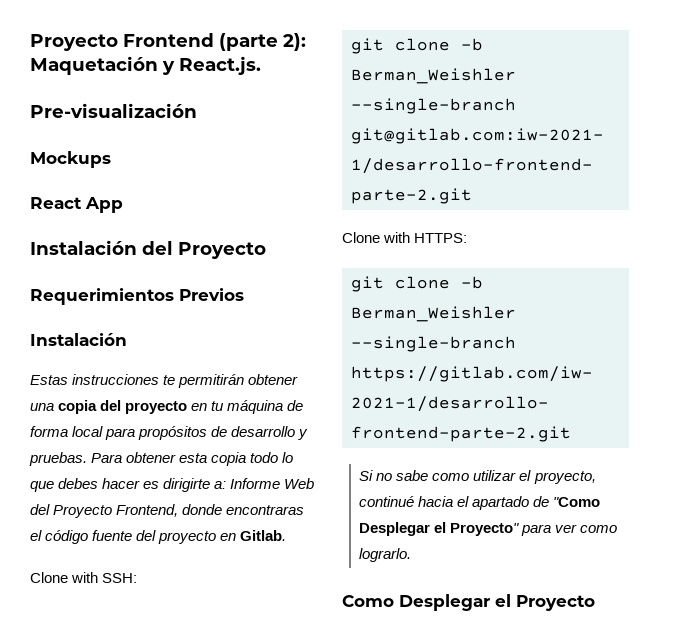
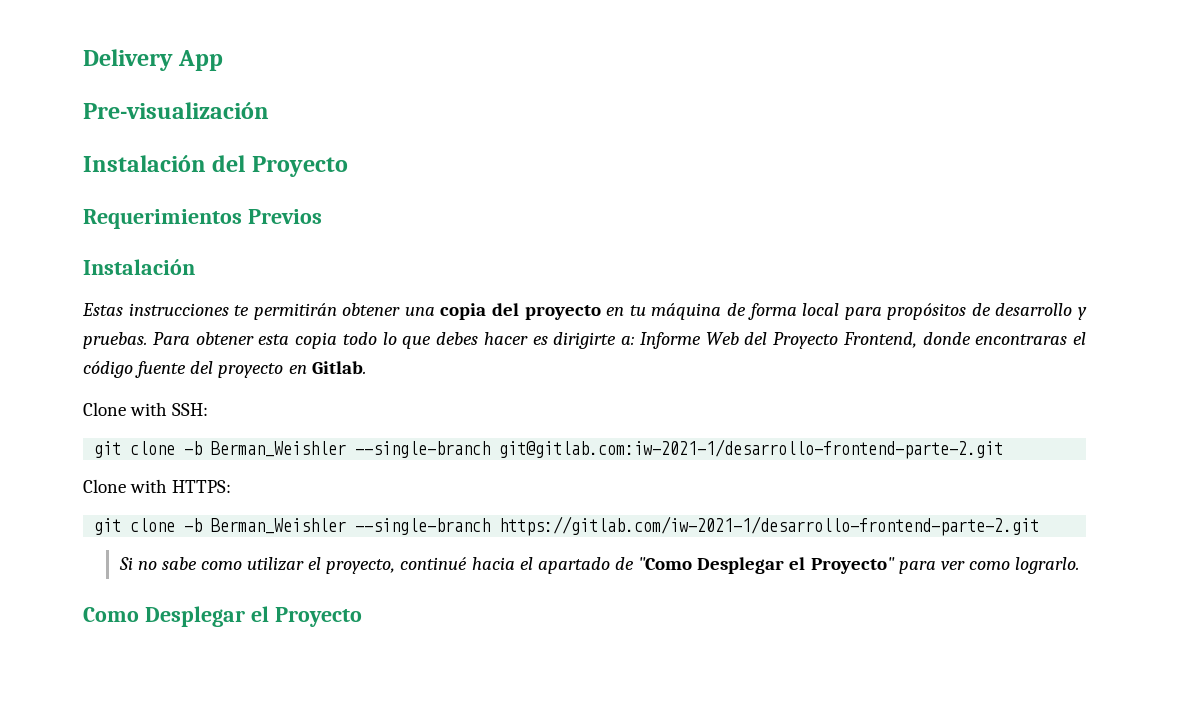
[30,33,306,51] [30,56,261,75] [30,103,197,118] [30,151,111,168] [30,197,123,213] Proyecto Frontend (parte 2): Maquetación y React.js. // Pre-visualización // Mockups // React App -> [83,49,224,71] [83,102,269,119] Delivery App // Pre-visualización

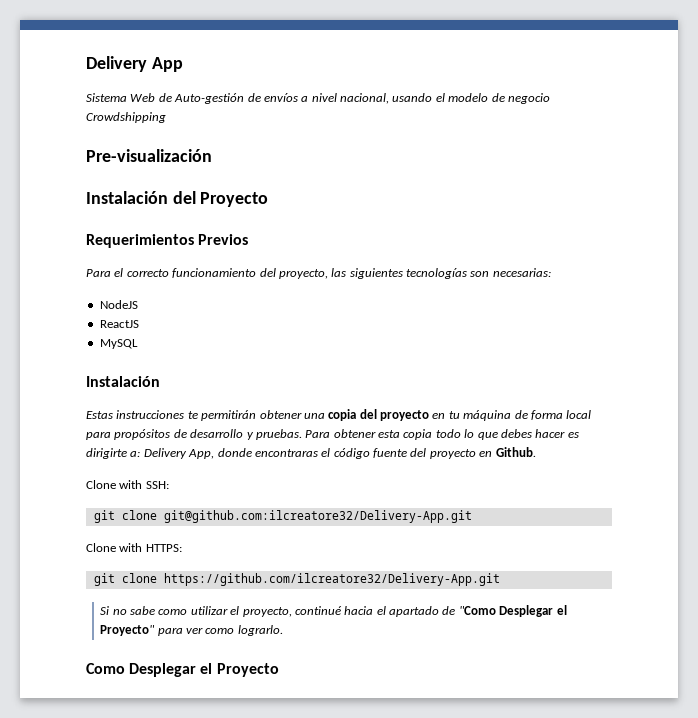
(224, 60) none -> [86,93,550,104] [86,112,166,123] // Sistema Web de Auto-gestión de envíos a nivel nacional, usando el modelo de negocio Crowdshipping
(322, 216) none -> [86,268,551,279] [99,300,138,309] [99,320,139,328] [99,339,138,349] // Para el correcto funcionamiento del proyecto, las siguientes tecnologías son necesarias: // NodeJS // ReactJS // MySQL
[639,332,917,349] Informe Web del Proyecto Frontend, -> [143,448,215,459] Delivery App,
[311,361,366,374] Gitlab. -> [495,447,536,457] Github.
[184,439,1004,459] -b Berman_Weishler --single-branch git@gitlab.com:iw-2021-1/desarrollo-frontend-parte-2.git -> [163,510,472,523] git@github.com:ilcreatore32/Delivery-App.git
[184,516,1040,536] -b Berman_Weishler --single-branch https://gitlab.com/iw-2021-1/desarrollo-frontend-parte-2.git -> [163,573,500,586] https://github.com/ilcreatore32/Delivery-App.git

